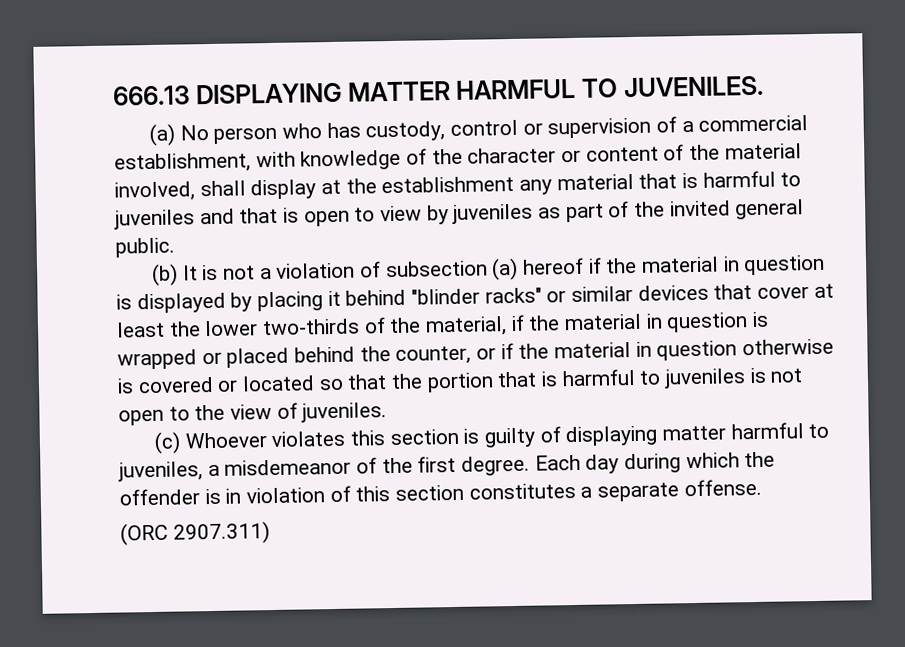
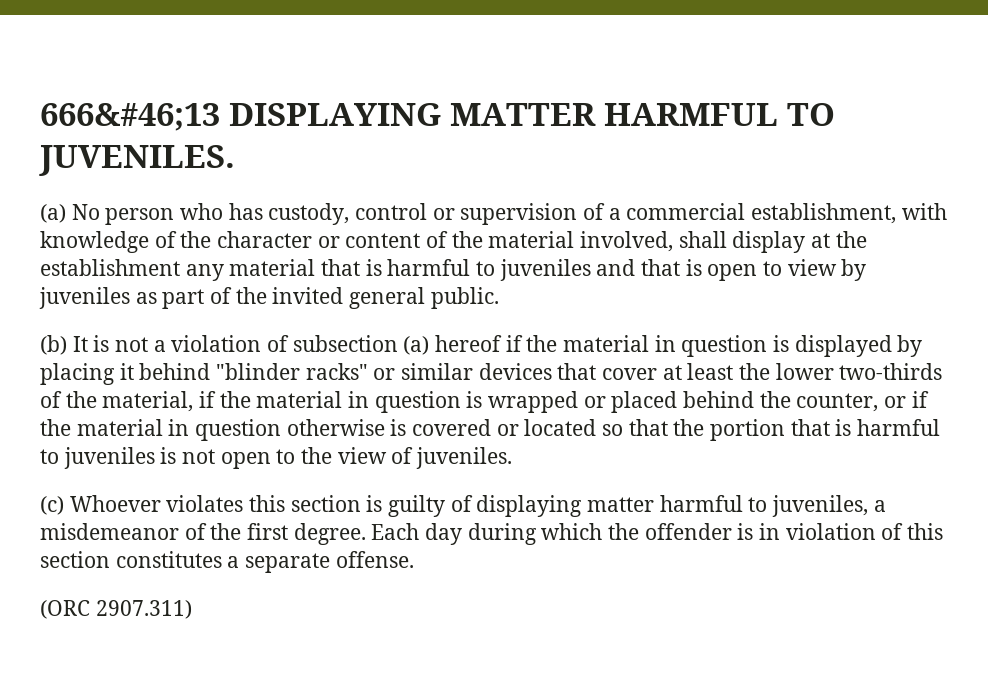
[113,85,190,106] 666.13 -> [40,103,220,131] 666&#46;13

